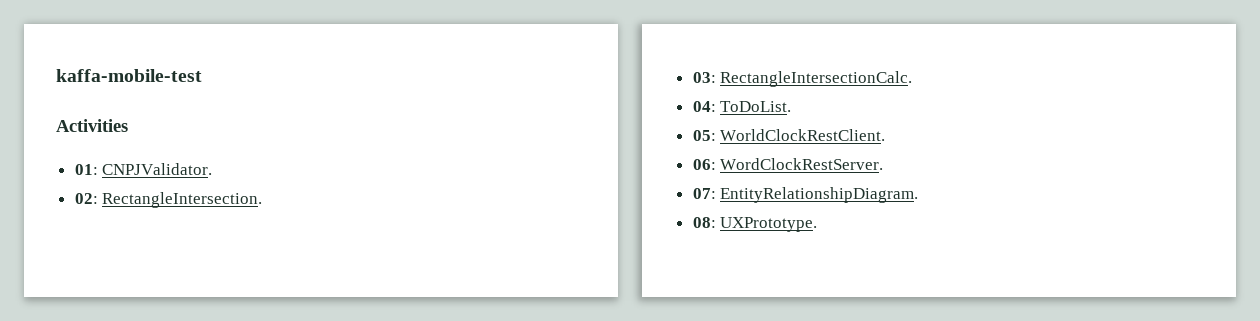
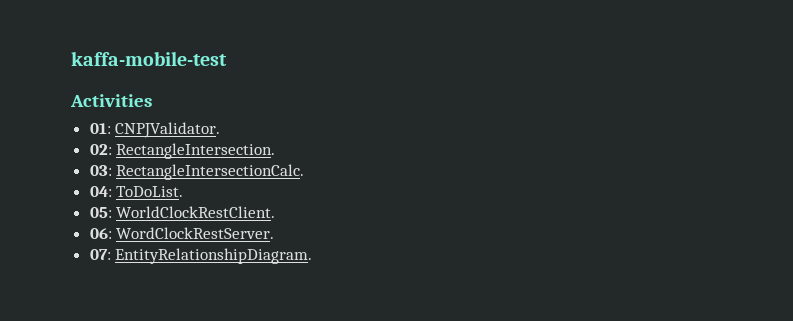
[692,217,818,232] // 08: UXPrototype. -> (313, 256) none

